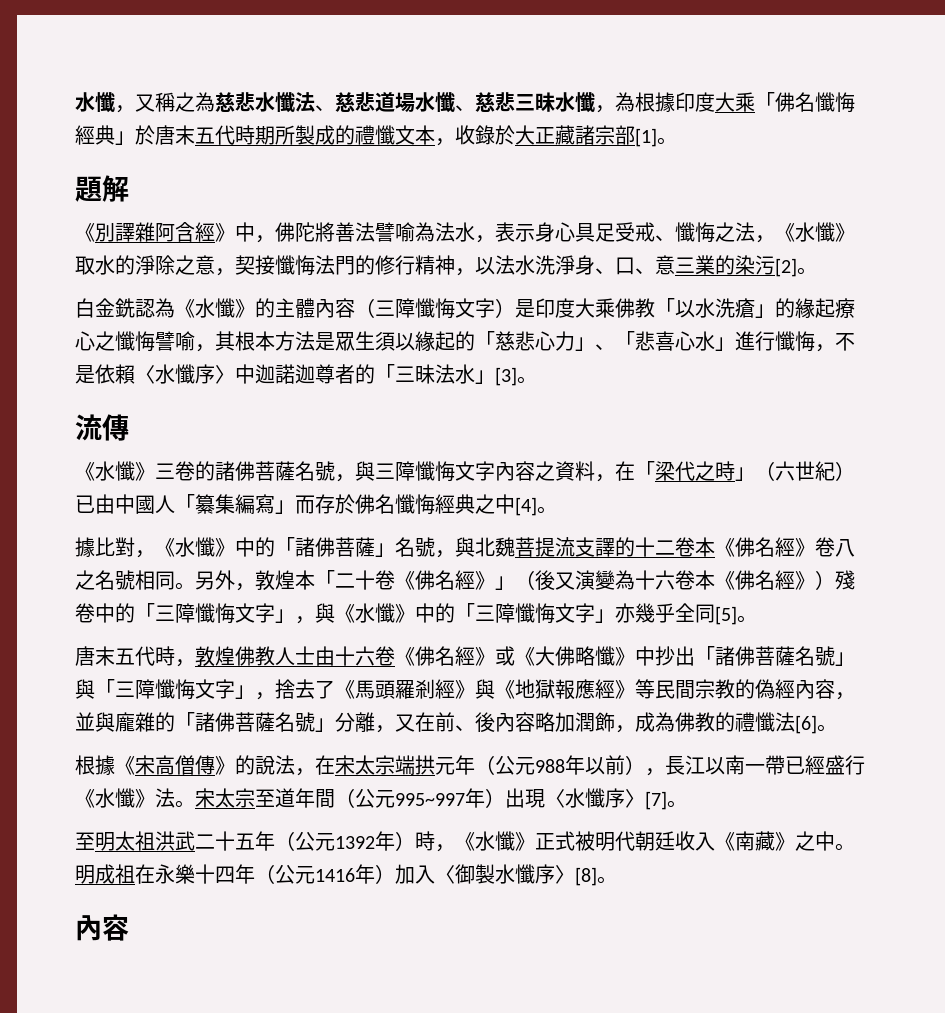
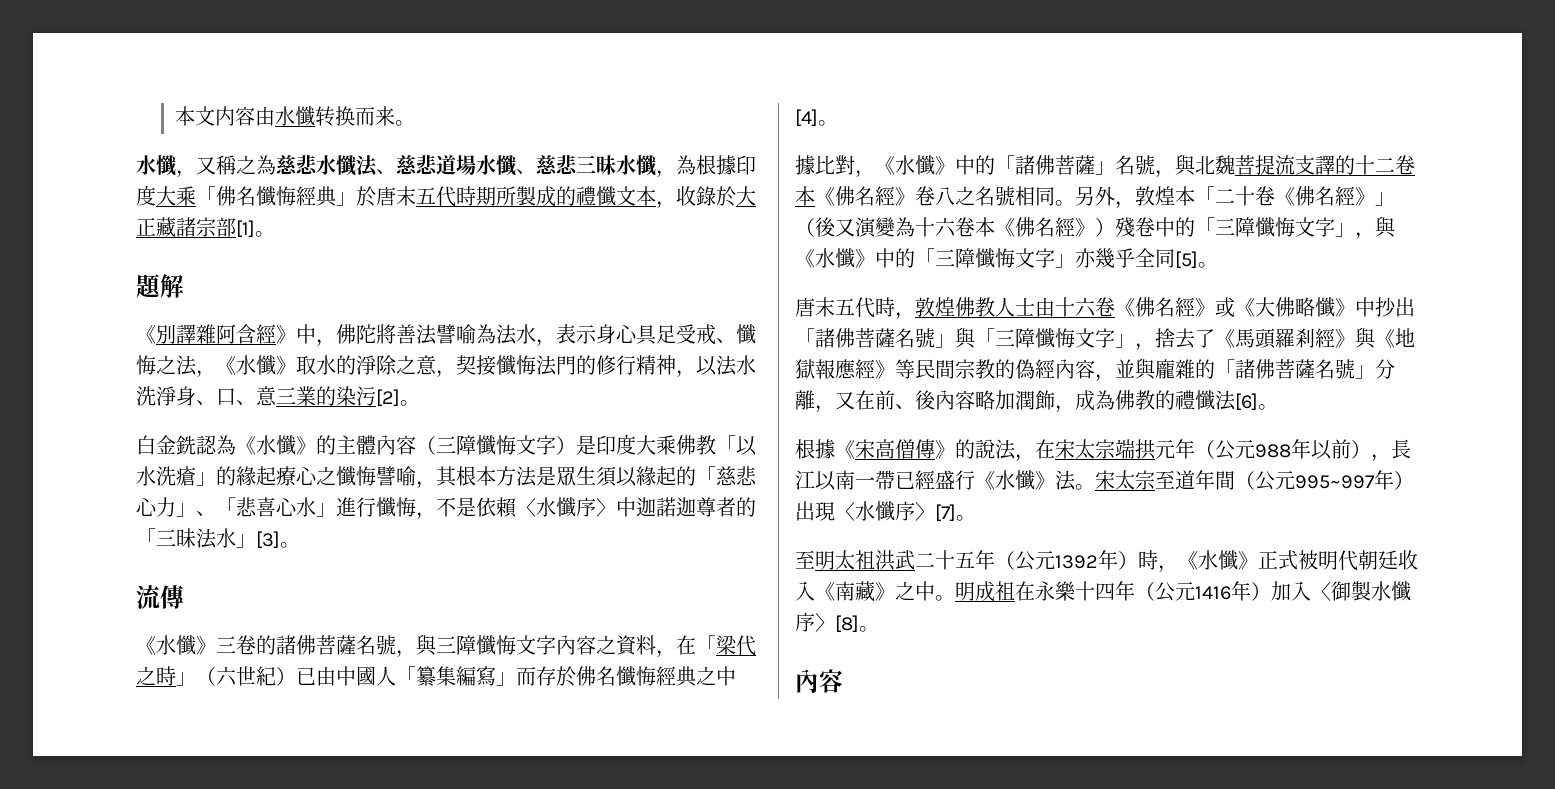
(75, 102) none -> [174,106,415,127] 本文内容由水懺转换而来。 //

